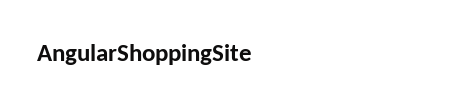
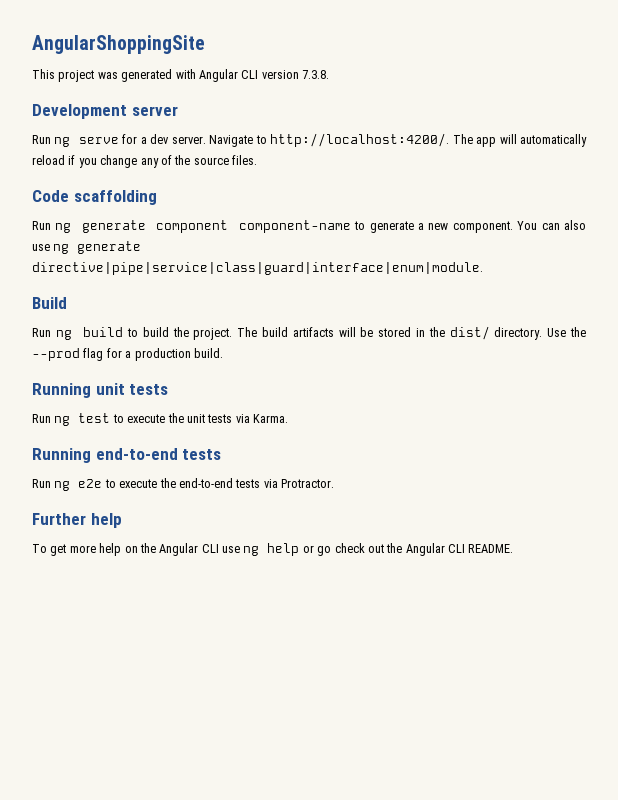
(252, 54) none -> [32,69,329,82] [32,104,178,119] [32,133,587,147] [32,155,257,168] [32,190,157,205] [32,220,586,233] [32,241,142,254] [32,262,483,275] [32,297,67,309] [32,326,586,340] [32,348,223,361] [32,383,169,398] [32,413,288,426] [32,448,222,463] [32,478,334,491] [32,513,122,528] [32,543,514,556] // This project was generated with Angular CLI version 7.3.8. // Development server // Run ng serve for a dev server. Navigate to http://localhost:4200/. The app will automatically reload if you change any of the source files. // Code scaffolding // Run ng generate component component-name to generate a new component. You can also use ng generate directive|pipe|service|class|guard|interface|enum|module. // Build // Run ng build to build the project. The build artifacts will be stored in the dist/ directory. Use the --prod flag for a production build. // Running unit tests // Run ng test to execute the unit tests via Karma. // Running end-to-end tests // Run ng e2e to execute the end-to-end tests via Protractor. // Further help // To get more help on the Angular CLI use ng help or go check out the Angular CLI README.

